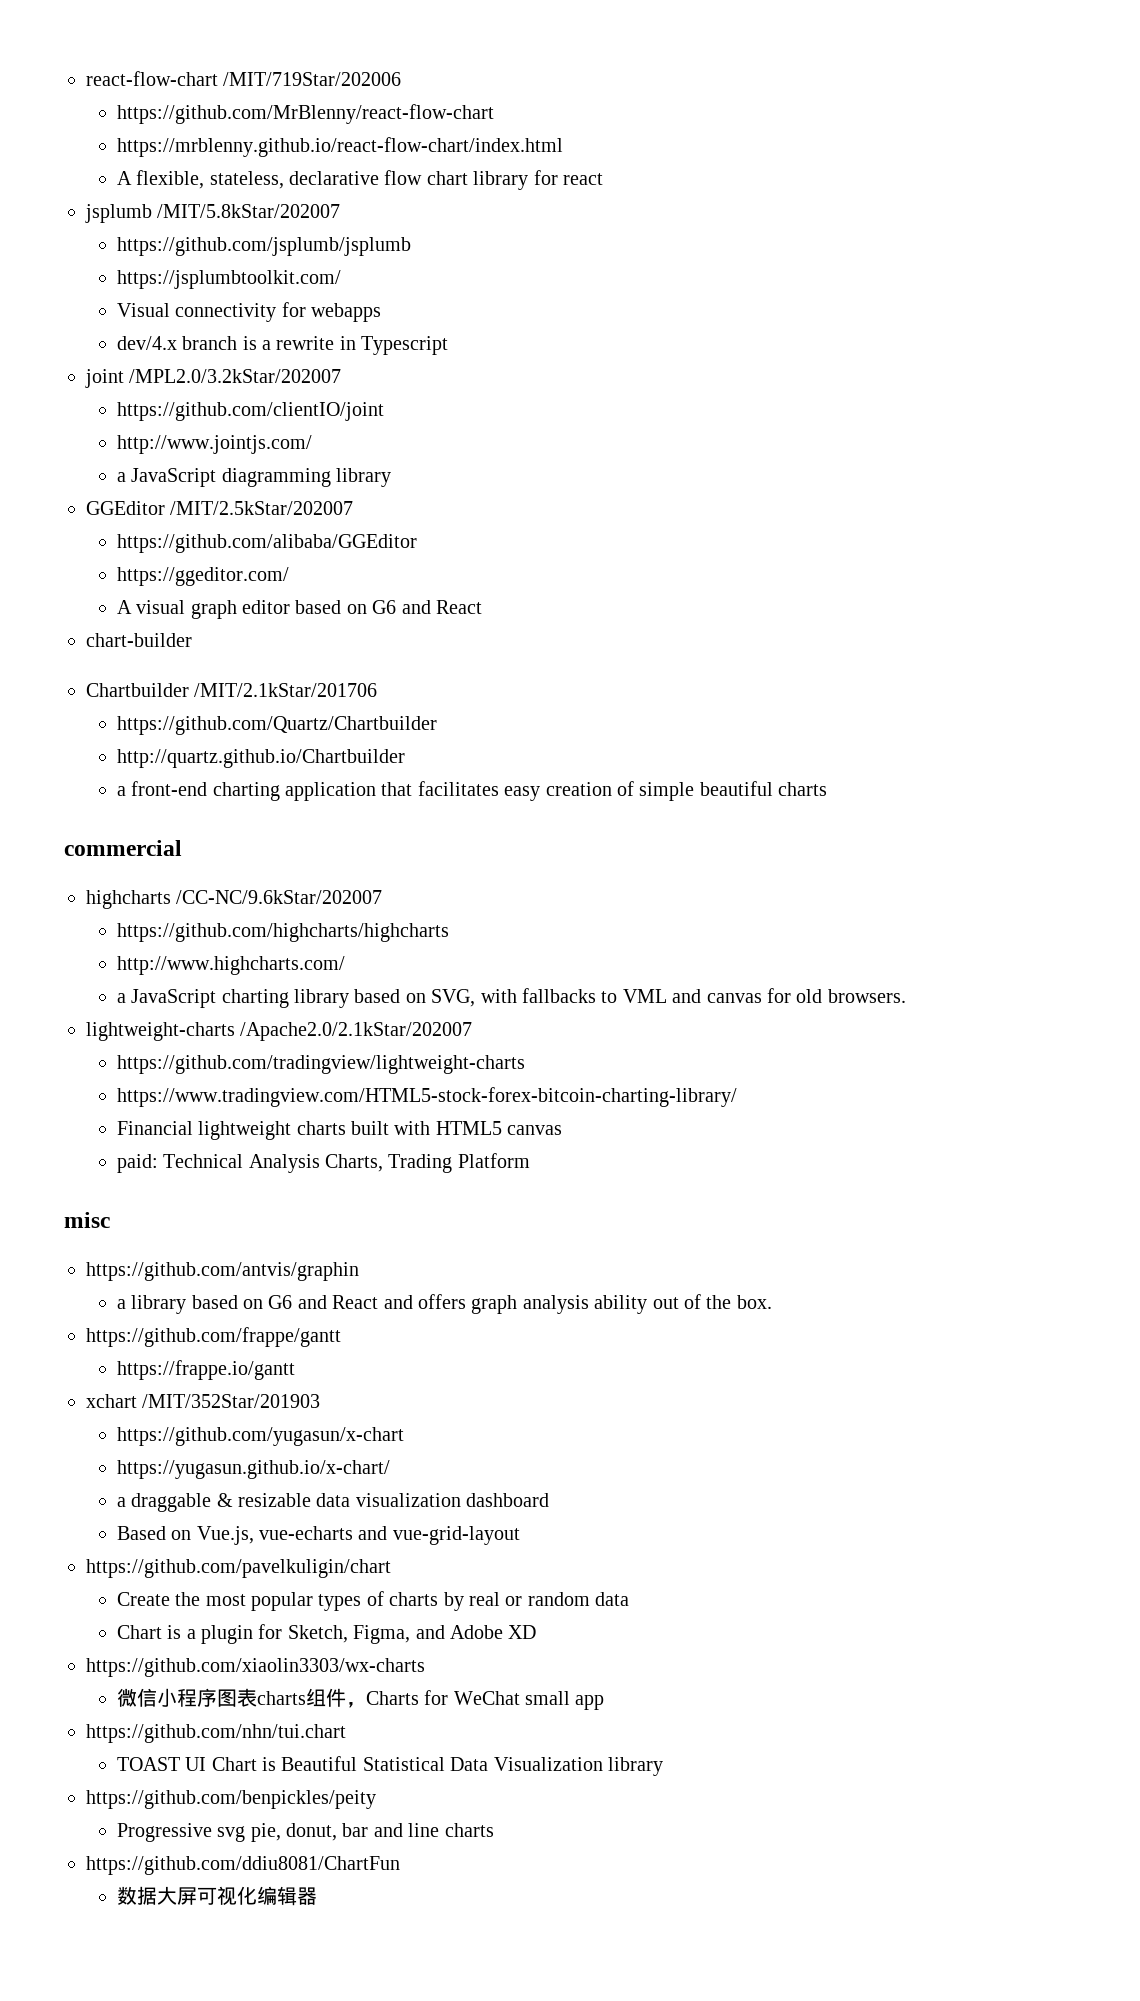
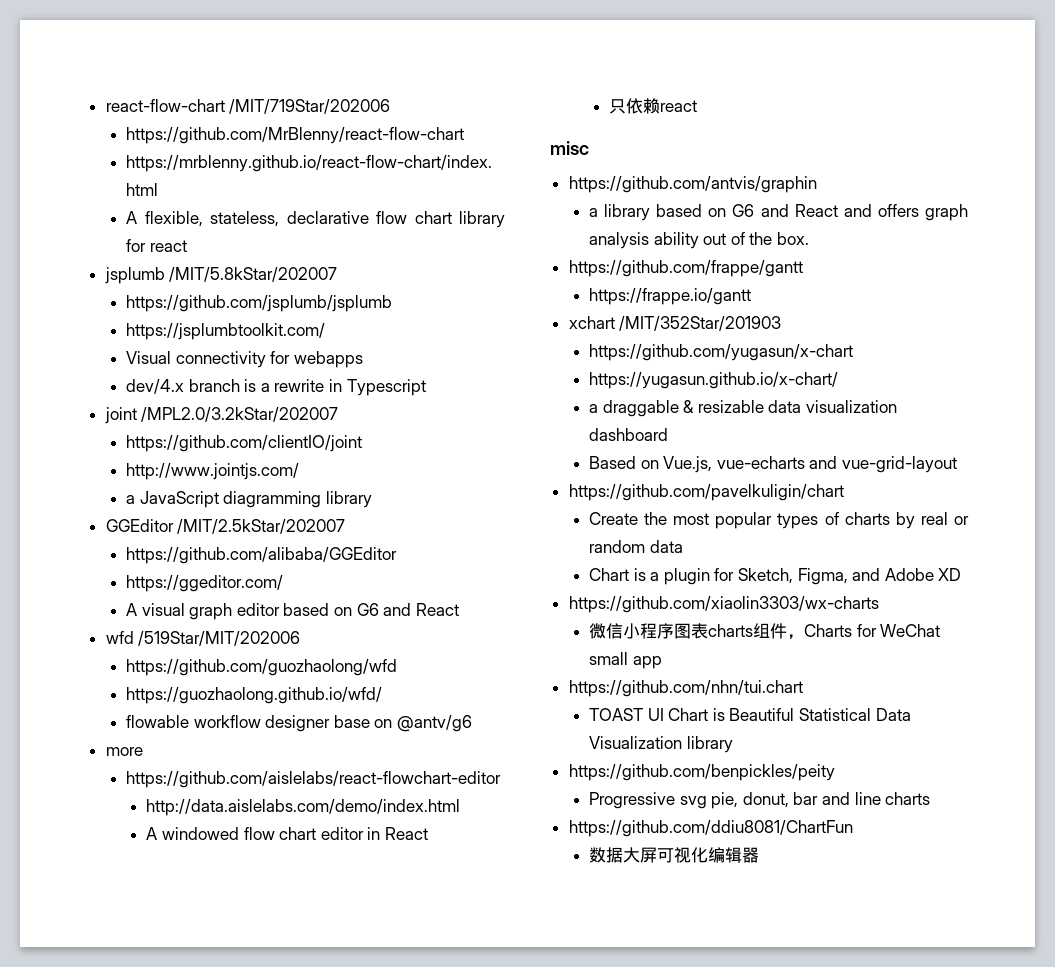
[86,633,192,647] [86,683,378,697] [116,716,437,735] [116,749,405,768] [116,781,828,801] [64,840,182,856] [86,890,383,909] [116,923,449,942] [116,956,345,975] [116,988,906,1008] [86,1022,473,1041] [116,1055,525,1074] [116,1087,737,1107] [116,1121,563,1140] [116,1153,530,1173] chart-builder // Chartbuilder /MIT/2.1kStar/201706 // https://github.com/Quartz/Chartbuilder // http://quartz.github.io/Chartbuilder // a front-end charting application that facilitates easy creation of simple beautiful charts // commercial // highcharts /CC-NC/9.6kStar/202007 // https://github.com/highcharts/highcharts // http://www.highcharts.com/ // a JavaScript charting library based on SVG, with fallbacks to VML and canvas for old browsers. // lightweight-charts /Apache2.0/2.1kStar/202007 // https://github.com/tradingview/lightweight-charts // https://www.tradingview.com/HTML5-stock-forex-bitcoin-charting-library/ // Financial lightweight charts built with HTML5 canvas // paid: Technical Analysis Charts, Trading Platform -> [105,631,301,646] [126,659,398,676] [126,687,383,704] [126,715,472,732] [105,747,143,756] [126,771,502,788] [146,799,461,816] [146,827,428,840] [609,98,698,114] wfd /519Star/MIT/202006 // https://github.com/guozhaolong/wfd // https://guozhaolong.github.io/wfd/ // flowable workflow designer base on @antv/g6 // more // https://github.com/aislelabs/react-flowchart-editor // http://data.aislelabs.com/demo/index.html // A windowed flow chart editor in React // 只依赖react

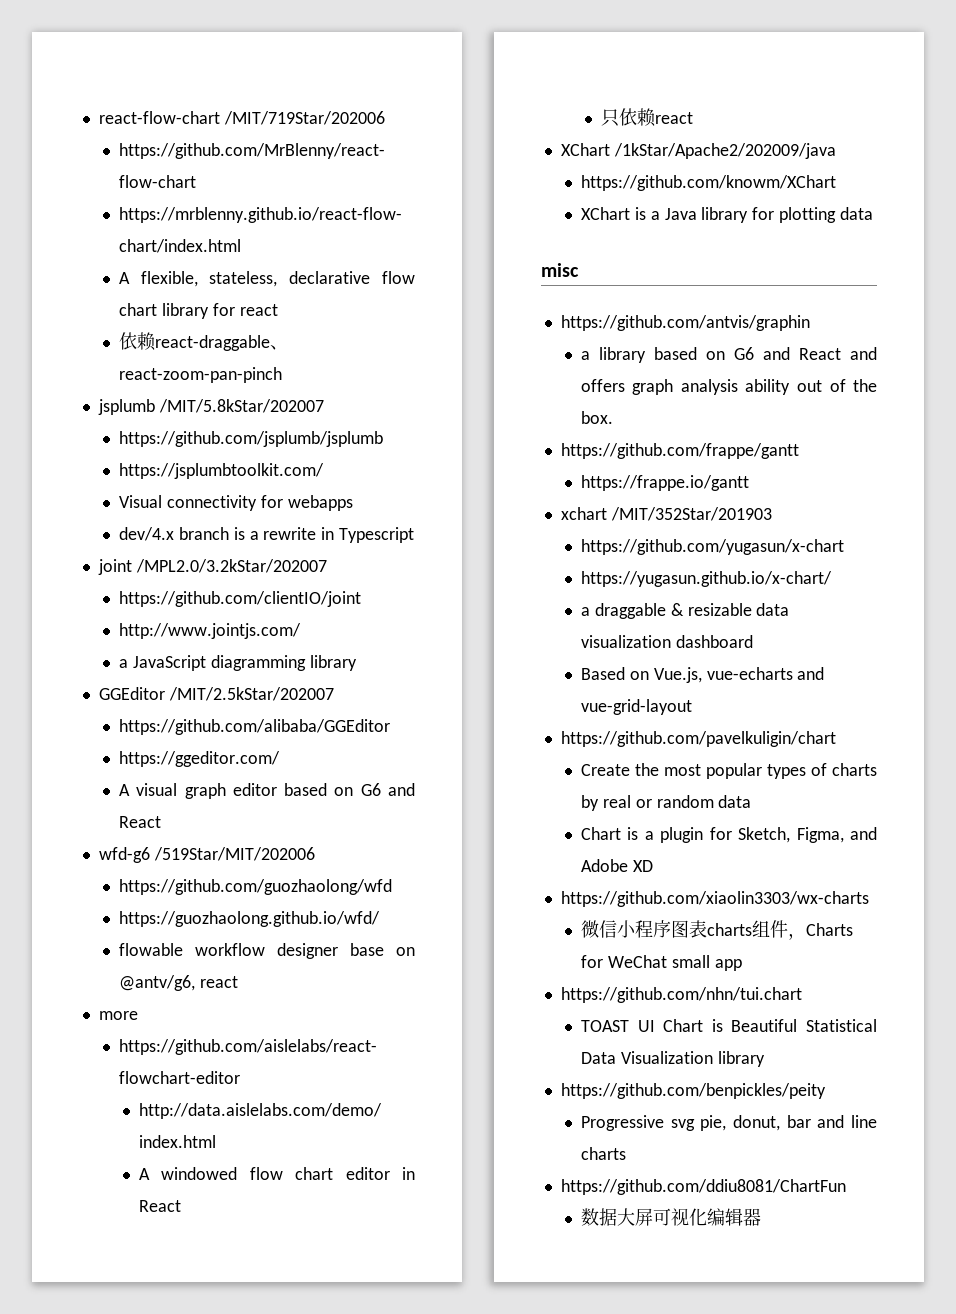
(187, 246) none -> [118,332,288,351] [118,367,282,383] // 依赖react-draggable、react-zoom-pan-pinch
[105,631,134,644] wfd -> [98,847,150,863] wfd-g6
[396,715,472,732] @antv/g6 -> [118,975,238,991] @antv/g6, react
(698, 106) none -> [560,143,836,159] [580,175,836,191] [580,207,873,223] // XChart /1kStar/Apache2/202009/java // https://github.com/knowm/XChart // XChart is a Java library for plotting data

